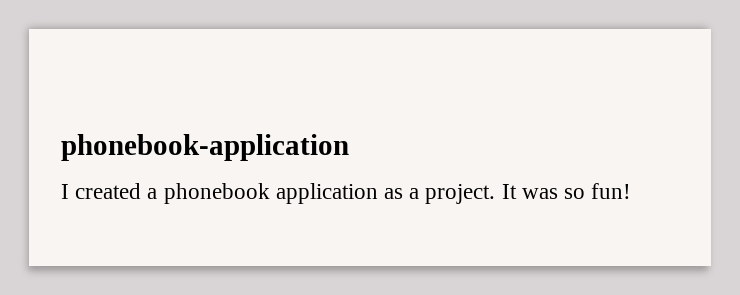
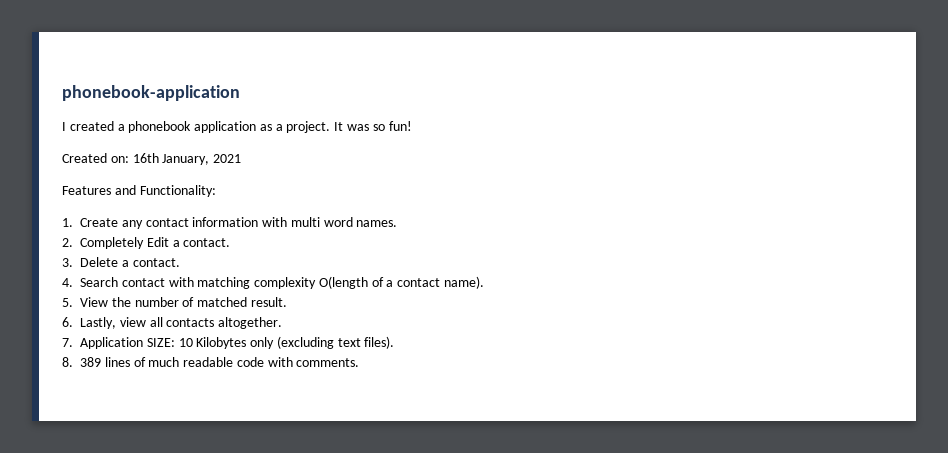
(632, 191) none -> [62,153,242,165] [62,185,216,197] [62,217,398,229] [62,237,231,249] [62,257,180,267] [62,276,485,289] [62,297,287,307] [62,317,283,329] [62,336,395,349] [62,357,360,367] // Created on: 16th January, 2021 // Features and Functionality: // 1. Create any contact information with multi word names. // 2. Completely Edit a contact. // 3. Delete a contact. // 4. Search contact with matching complexity O(length of a contact name). // 5. View the number of matched result. // 6. Lastly, view all contacts altogether. // 7. Application SIZE: 10 Kilobytes only (excluding text files). // 8. 389 lines of much readable code with comments.

